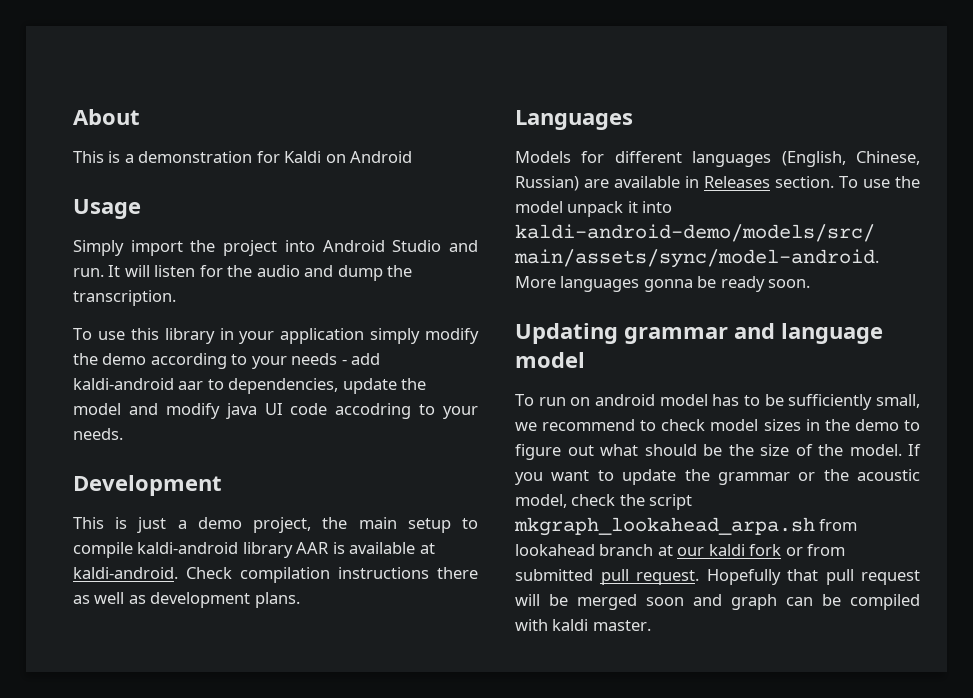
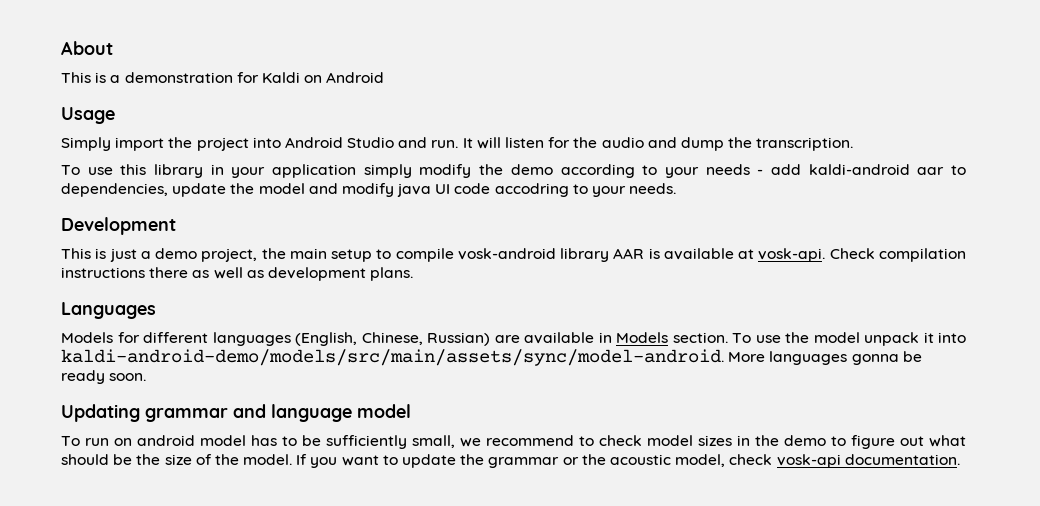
[137,542,239,554] kaldi-android -> [457,248,556,260] vosk-android
[73,567,178,579] kaldi-android. -> [758,248,826,262] vosk-api.
[704,176,770,188] Releases -> [616,332,668,343] Models
[619,494,693,510] [514,517,858,536] [515,544,846,556] [515,569,920,585] [515,594,920,610] [515,619,651,631] the script mkgraph_lookahead_arpa.sh from lookahead branch at our kaldi fork or from submitted pull request. Hopefully that pull request will be merged soon and graph can be compiled with kaldi master. -> [776,454,960,468] vosk-api documentation.

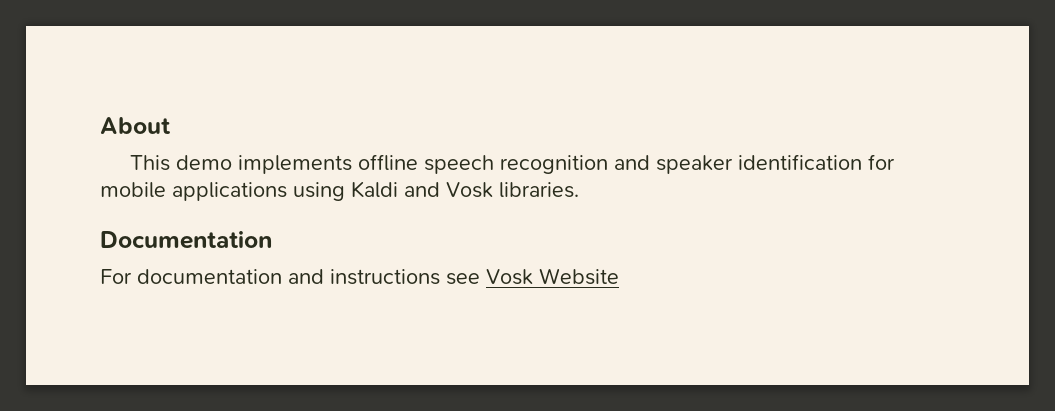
[95,72,385,83] [61,107,115,124] [61,137,854,151] [61,164,967,178] [61,183,677,197] [61,217,176,235] [61,248,967,262] [61,267,414,281] [61,302,156,319] [61,332,966,346] [61,349,922,366] [61,370,147,384] [61,404,411,422] [61,435,966,449] [61,454,960,468] is a demonstration for Kaldi on Android // Usage // Simply import the project into Android Studio and run. It will listen for the audio and dump the transcription. // To use this library in your application simply modify the demo according to your needs - add kaldi-android aar to dependencies, update the model and modify java UI code accodring to your needs. // Development // This is just a demo project, the main setup to compile vosk-android library AAR is available at vosk-api. Check compilation instructions there as well as development plans. // Languages // Models for different languages (English, Chinese, Russian) are available in Models section. To use the model unpack it into kaldi-android-demo/models/src/main/assets/sync/model-android. More languages gonna be ready soon. // Updating grammar and language model // To run on android model has to be sufficiently small, we recommend to check model sizes in the demo to figure out what should be the size of the model. If you want to update the grammar or the acoustic model, check vosk-api documentation. -> [176,154,896,174] [100,181,579,201] [100,231,272,249] [100,268,619,285] demo implements offline speech recognition and speaker identification for mobile applications using Kaldi and Vosk libraries. // Documentation // For documentation and instructions see Vosk Website

